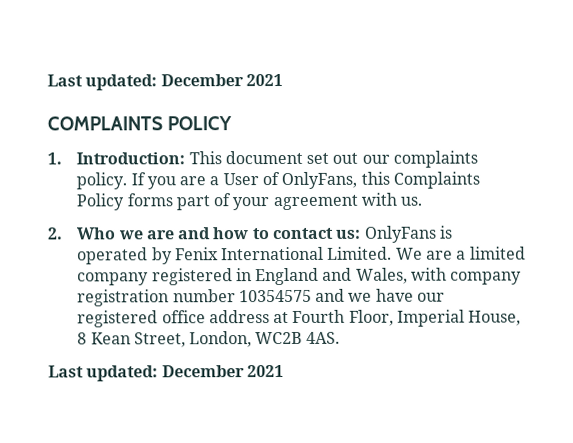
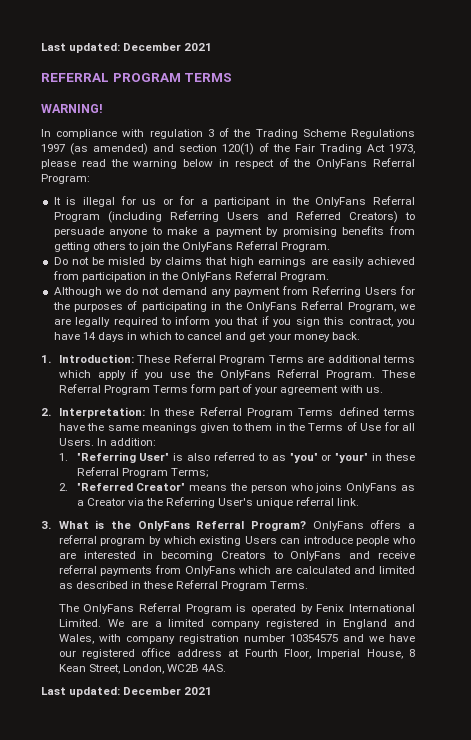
[47,116,233,131] [47,150,479,168] [76,171,481,190] [76,193,173,211] COMPLAINTS POLICY // 1. Introduction: This document set out our complaints policy. If you are a User of OnlyFans, this Complaints Policy forms -> [41,73,233,82] [41,104,103,113] [41,128,415,139] [41,143,415,155] [41,158,416,169] [41,174,90,184] [53,196,415,207] [53,211,416,223] [53,226,415,237] [53,241,331,252] [53,257,415,267] [52,271,330,282] [53,286,416,297] [52,301,415,312] [53,316,415,327] [53,332,360,342] [41,354,415,365] [58,369,415,380] [58,384,217,395] REFERRAL PROGRAM TERMS // WARNING! // In compliance with regulation 3 of the Trading Scheme Regulations 1997 (as amended) and section 120(1) of the Fair Trading Act 1973, please read the warning below in respect of the OnlyFans Referral Program: // It is illegal for us or for a participant in the OnlyFans Referral Program (including Referring Users and Referred Creators) to persuade anyone to make a payment by promising benefits from getting others to join the OnlyFans Referral Program. // Do not be misled by claims that high earnings are easily achieved from participation in the OnlyFans Referral Program. // Although we do not demand any payment from Referring Users for the purposes of participating in the OnlyFans Referral Program, we are legally required to inform you that if you sign this contract, you have 14 days in which to cancel and get your money back. // 1. Introduction: These Referral Program Terms are additional terms which apply if you use the OnlyFans Referral Program. These Referral Program Terms form
[77,225,437,243] Who we are and how to contact us: OnlyFans -> [58,407,415,418] [58,422,415,433] [58,438,156,446] [58,452,415,463] [76,467,209,478] [58,483,416,493] [76,497,360,508] [41,520,415,531] [58,535,415,546] [58,551,415,561] [58,565,415,576] [58,580,309,591] [58,603,232,614] Interpretation: In these Referral Program Terms defined terms have the same meanings given to them in the Terms of Use for all Users. In addition: // 1. "Referring User" is also referred to as "you" or "your" in these Referral Program Terms; // 2. "Referred Creator" means the person who joins OnlyFans as a Creator via the Referring User's unique referral link. // 3. What is the OnlyFans Referral Program? OnlyFans offers a referral program by which existing Users can introduce people who are interested in becoming Creators to OnlyFans and receive referral payments from OnlyFans which are calculated and limited as described in these Referral Program Terms. // The OnlyFans Referral Program

